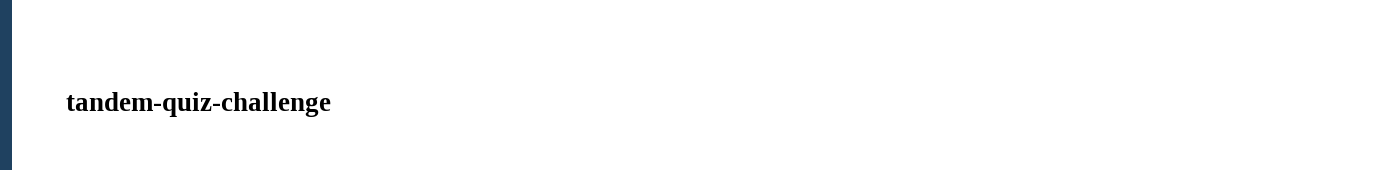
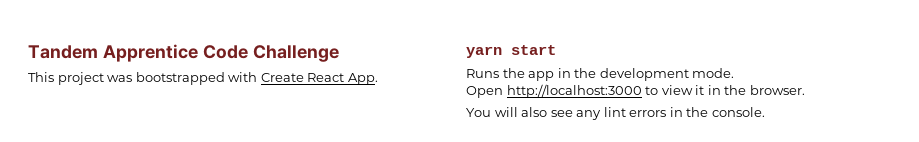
[66,92,331,117] tandem-quiz-challenge -> [28,44,339,62] [28,72,378,85] [466,45,556,58] [466,68,735,81] [466,84,805,98] [466,107,765,120] Tandem Apprentice Code Challenge // This project was bootstrapped with Create React App. // yarn start // Runs the app in the development mode. // Open http://localhost:3000 to view it in the browser. // You will also see any lint errors in the console.

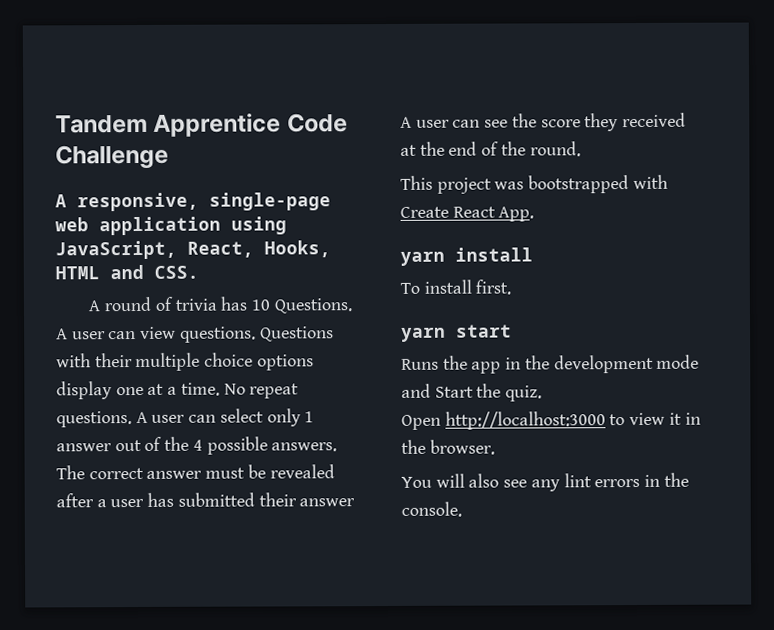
(339, 53) none -> [55,192,331,212] [55,216,287,236] [55,240,331,260] [55,264,199,280] [88,296,352,314] [56,326,334,343] [56,352,314,372] [56,381,300,400] [56,408,315,428] [56,436,338,455] [56,464,335,480] [56,492,356,508] [400,112,687,132] [400,141,581,157] // A responsive, single-page web application using JavaScript, React, Hooks, HTML and CSS. // A round of trivia has 10 Questions. A user can view questions. Questions with their multiple choice options display one at a time. No repeat questions. A user can select only 1 answer out of the 4 possible answers. The correct answer must be revealed after a user has submitted their answer A user can see the score they received at the end of the round.
(378, 79) none -> [400,247,533,266] [400,279,512,295] // yarn install // To install first.
[692,68,735,78] mode. -> [656,354,700,369] [401,383,543,402] mode and Start the quiz.

